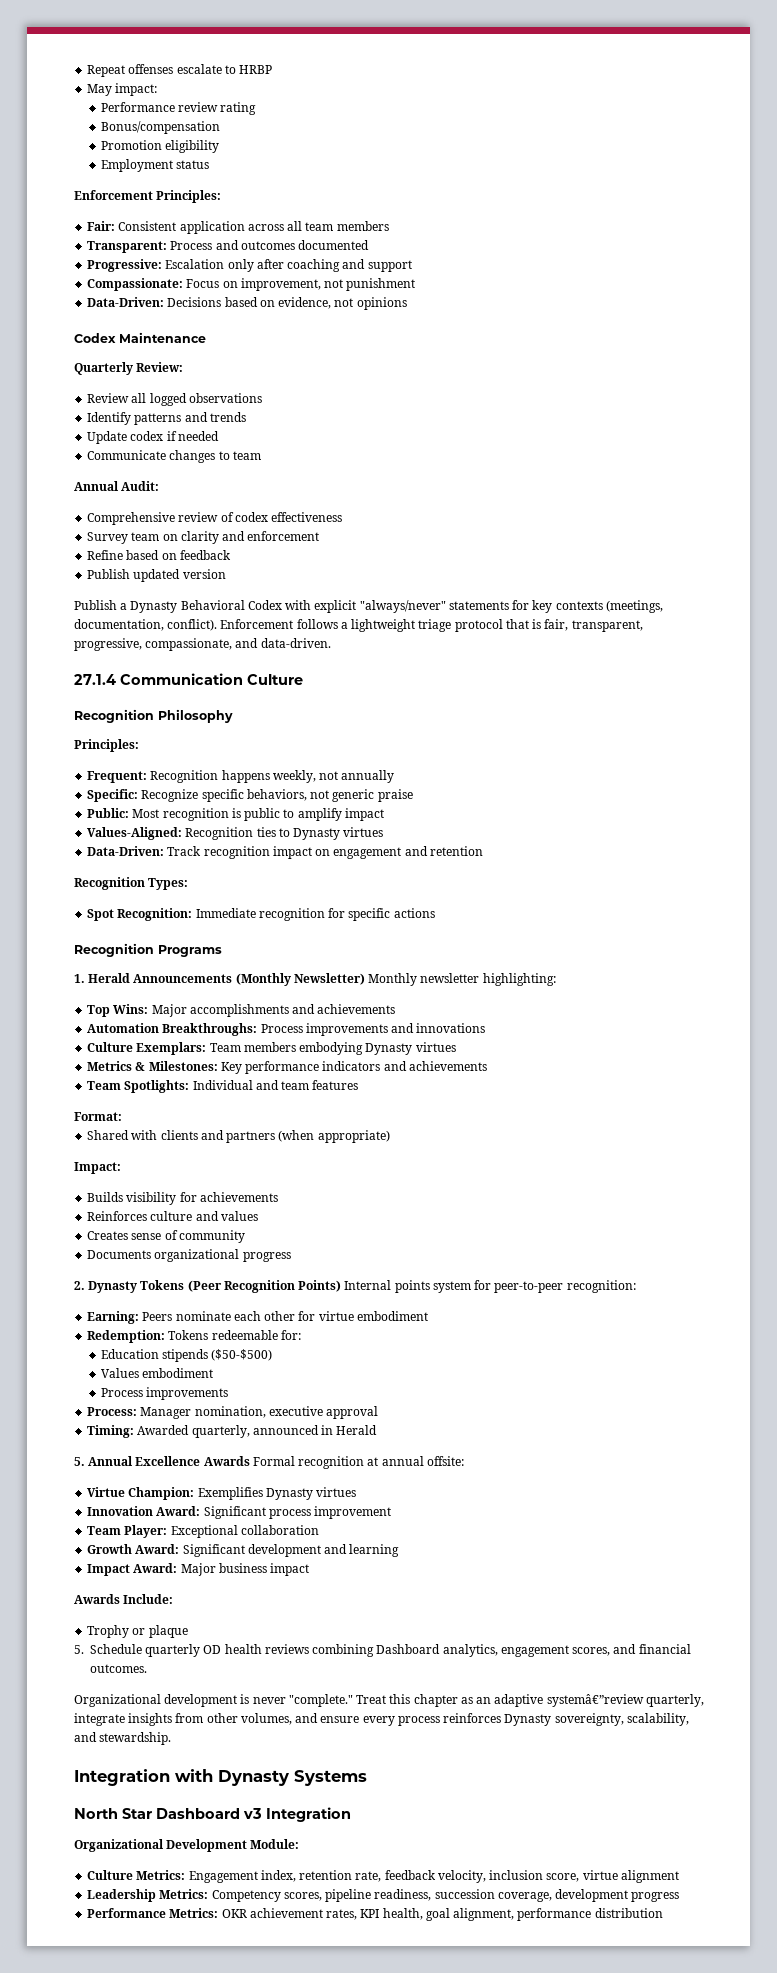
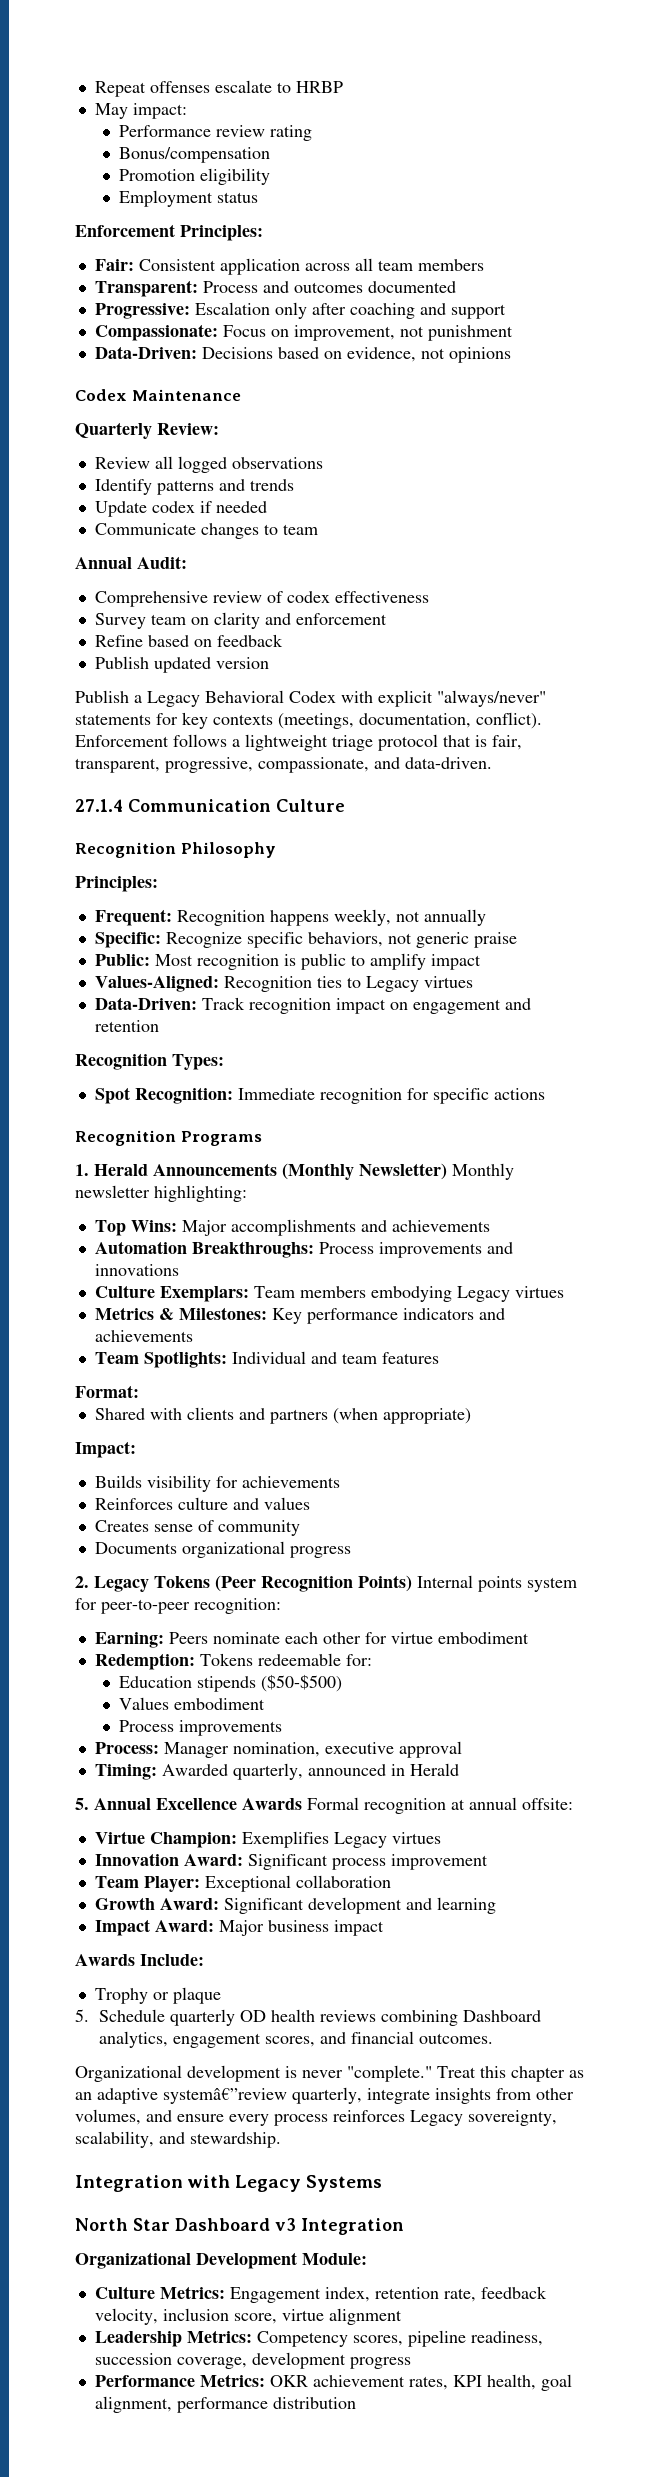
[130,601,178,613] Dynasty -> [147,691,200,707] Legacy
[293,828,341,840] Dynasty -> [365,976,419,992] Legacy
[365,1043,413,1055] Dynasty -> [456,1286,510,1302] Legacy
[88,1281,138,1293] Dynasty -> [94,1576,149,1592] Legacy
[265,1488,313,1500] Dynasty -> [333,1832,387,1848] Legacy
[504,1714,552,1726] Dynasty -> [410,2110,463,2126] Legacy
[218,1770,289,1786] Dynasty -> [235,2175,302,2192] Legacy

